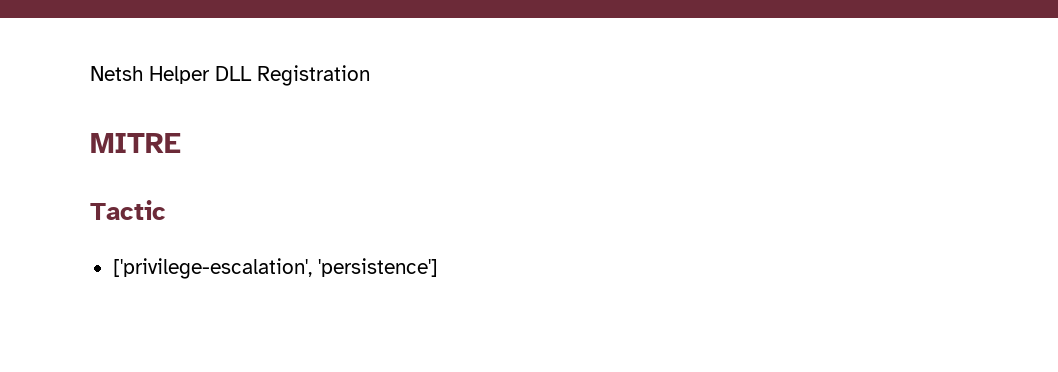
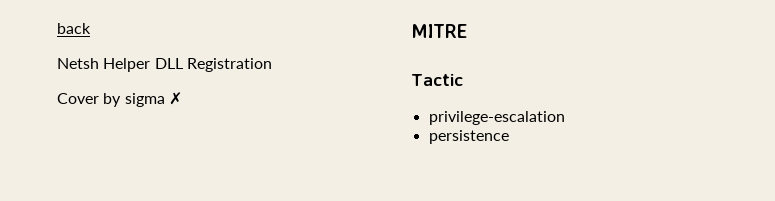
(90, 73) none -> [57,23,91,34] back //
(370, 75) none -> [57,92,182,107] // Cover by sigma ✗
[112,258,438,279] ['privilege-escalation', 'persistence'] -> [428,111,565,125] [428,130,509,144] privilege-escalation // persistence

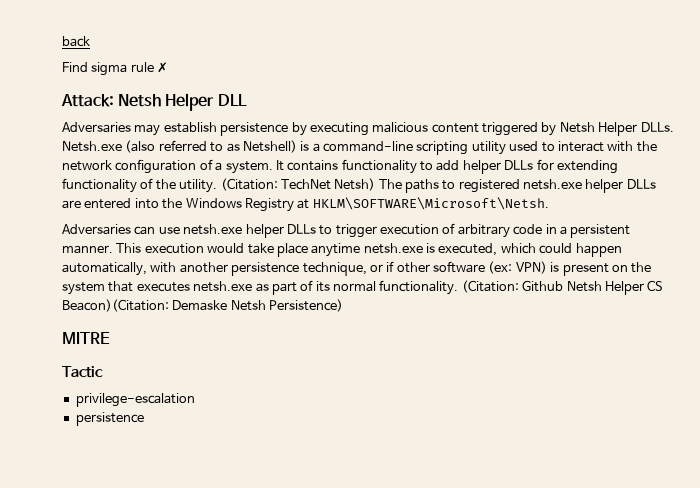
[57,58,272,72] [57,92,182,107] Netsh Helper DLL Registration // Cover by sigma ✗ -> [62,62,169,76] [61,93,247,111] [62,122,674,136] [62,140,657,155] [62,159,618,174] [62,178,656,193] [62,197,549,212] [62,223,631,238] [62,243,622,257] [62,261,652,276] [62,280,664,295] [62,299,344,312] Find sigma rule ✗ // Attack: Netsh Helper DLL // Adversaries may establish persistence by executing malicious content triggered by Netsh Helper DLLs. Netsh.exe (also referred to as Netshell) is a command-line scripting utility used to interact with the network configuration of a system. It contains functionality to add helper DLLs for extending functionality of the utility. (Citation: TechNet Netsh) The paths to registered netsh.exe helper DLLs are entered into the Windows Registry at HKLM\SOFTWARE\Microsoft\Netsh. // Adversaries can use netsh.exe helper DLLs to trigger execution of arbitrary code in a persistent manner. This execution would take place anytime netsh.exe is executed, which could happen automatically, with another persistence technique, or if other software (ex: VPN) is present on the system that executes netsh.exe as part of its normal functionality. (Citation: Github Netsh Helper CS Beacon)(Citation: Demaske Netsh Persistence)

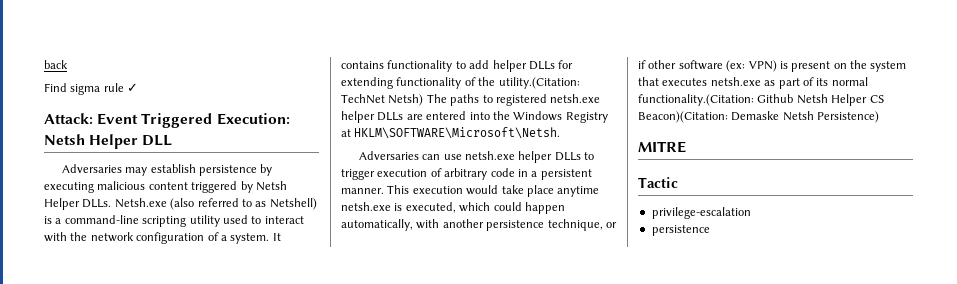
[157,62,169,73] ✗ -> [127,83,139,92] ✓
(114, 100) none -> [97,113,290,128] Event Triggered Execution:
[179,178,278,193] utility. (Citation: -> [498,77,580,89] utility.(Citation:
[379,280,519,295] functionality. (Citation: -> [638,94,754,106] functionality.(Citation:

